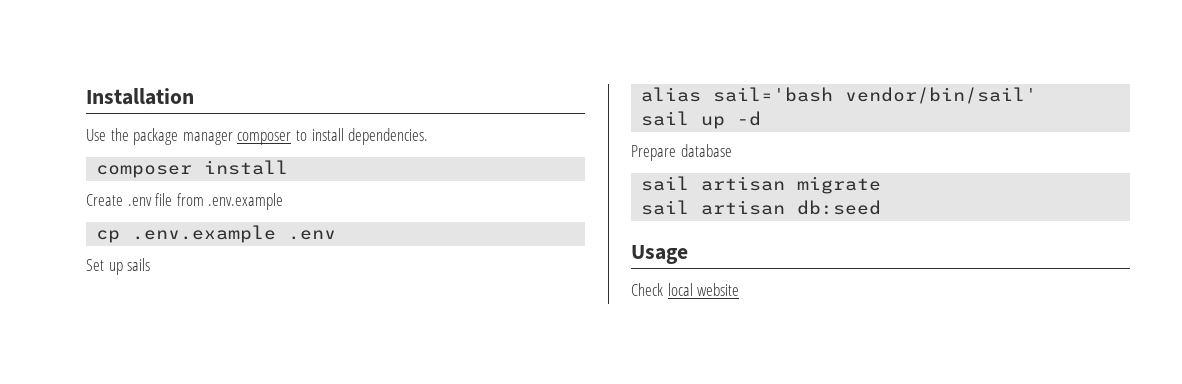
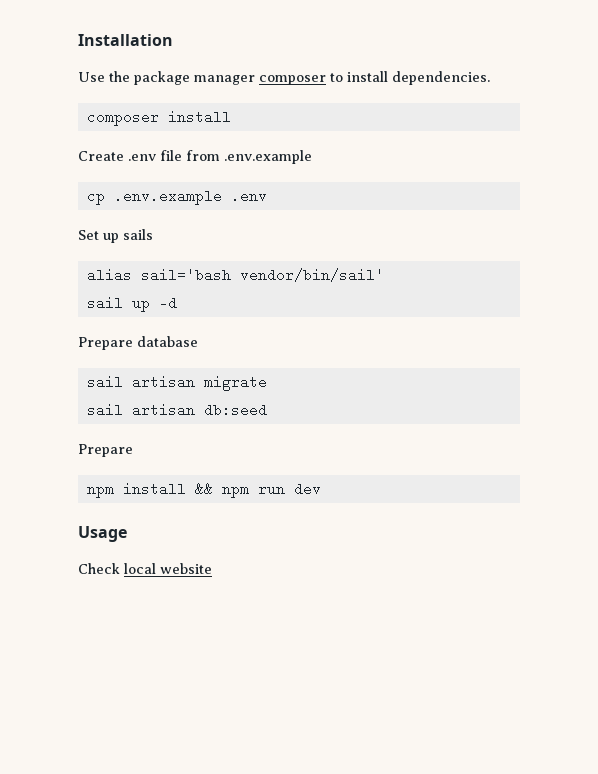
(882, 207) none -> [78,444,133,457] [86,482,321,498] // Prepare // npm install && npm run dev

